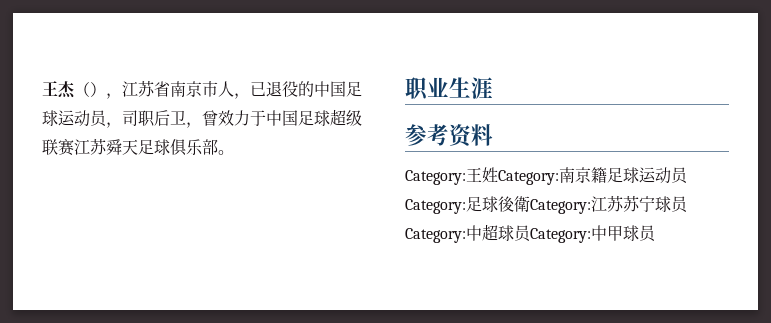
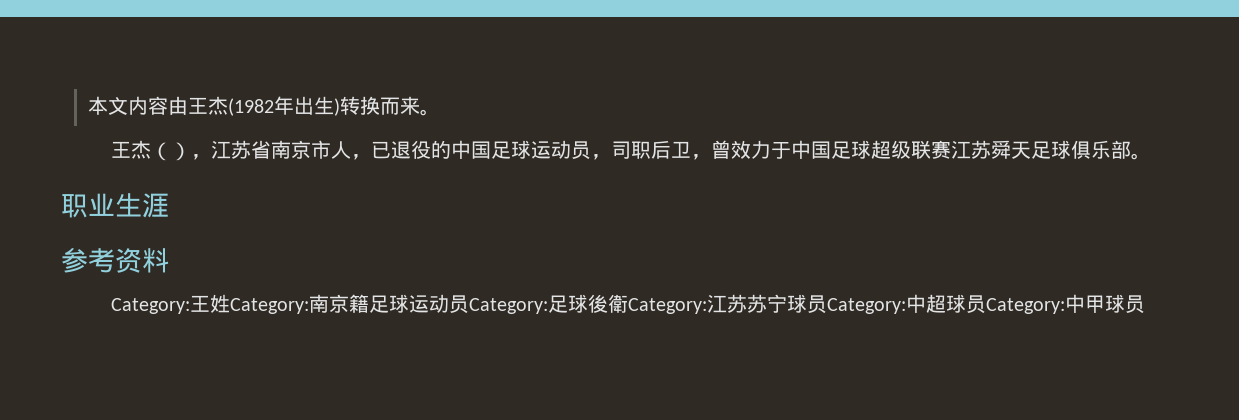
(42, 88) none -> [87,96,440,116] 本文内容由王杰(1982年出生)转换而来。 //

